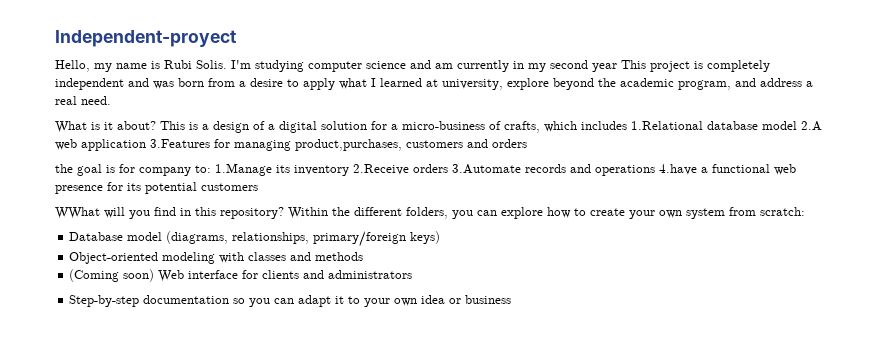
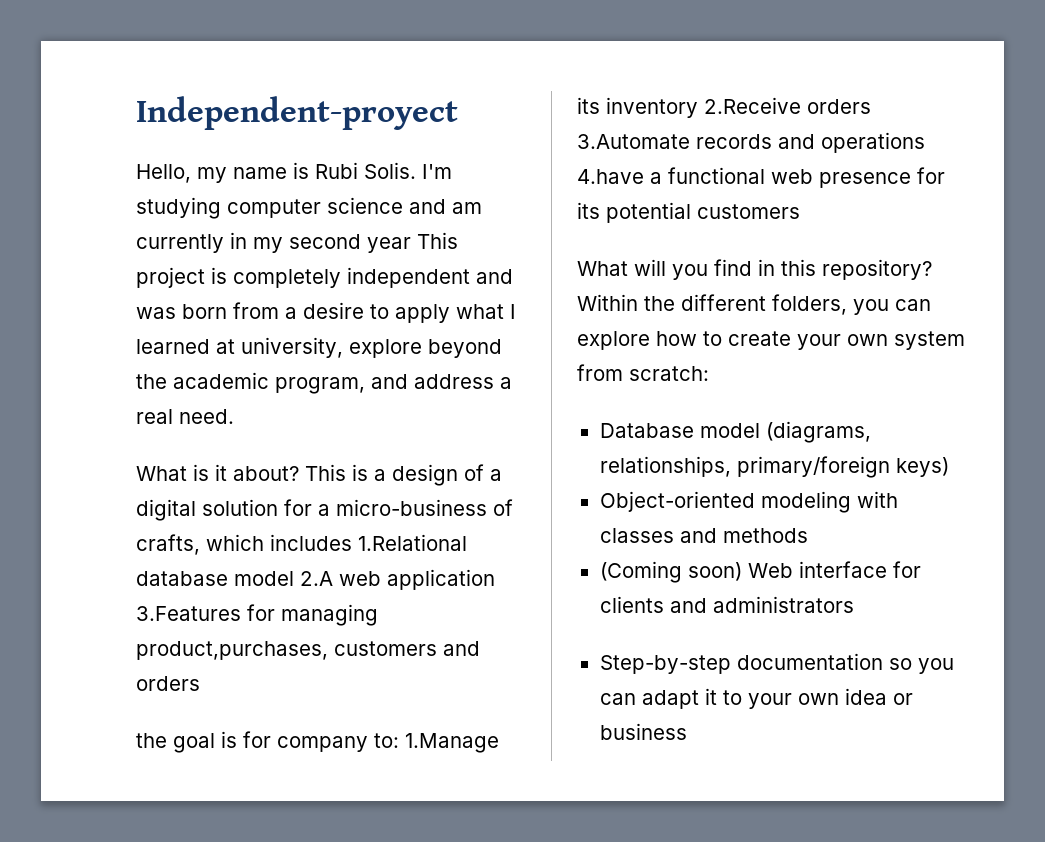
[55,207,100,219] WWhat -> [577,261,628,276] What

